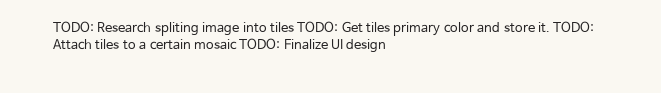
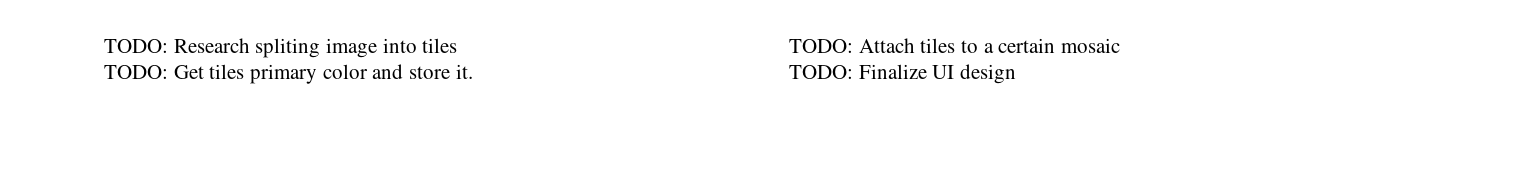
(294, 27) none -> (458, 45) //
(550, 27) none -> (473, 71) //
(237, 44) none -> (1121, 45) //

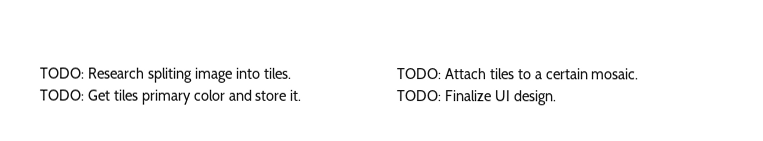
[422,38,458,53] tiles -> [262,67,292,79] tiles.
[1061,38,1121,53] mosaic -> [590,68,640,80] mosaic.
[960,64,1017,84] design -> [512,90,556,106] design.

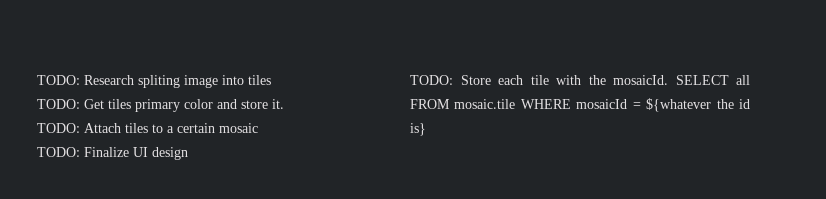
[262,67,292,79] tiles. -> [248,75,271,85] tiles
[590,68,640,80] mosaic. -> [219,123,258,133] mosaic
[512,90,556,106] design. -> [152,147,188,160] [410,75,750,85] [410,98,750,112] [410,123,426,136] design // TODO: Store each tile with the mosaicId. SELECT all FROM mosaic.tile WHERE mosaicId = ${whatever the id is}

